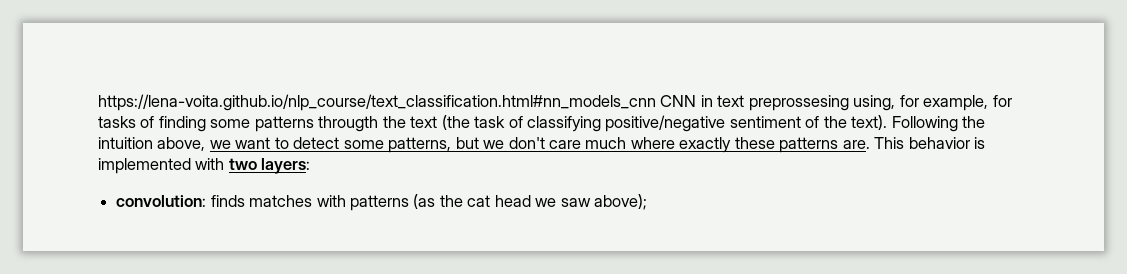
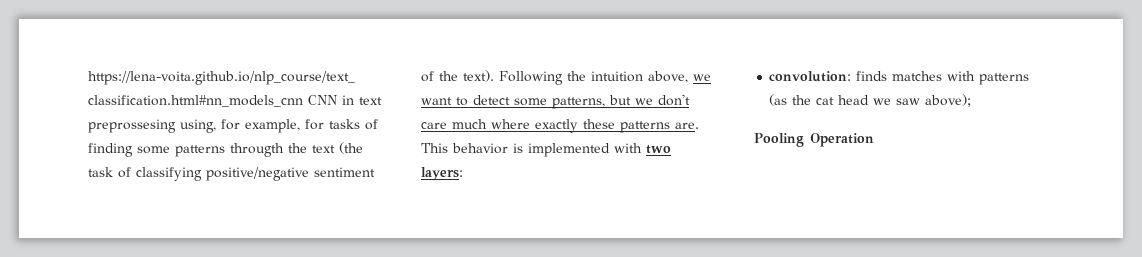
(648, 202) none -> [754,133,874,147] // Pooling Operation

